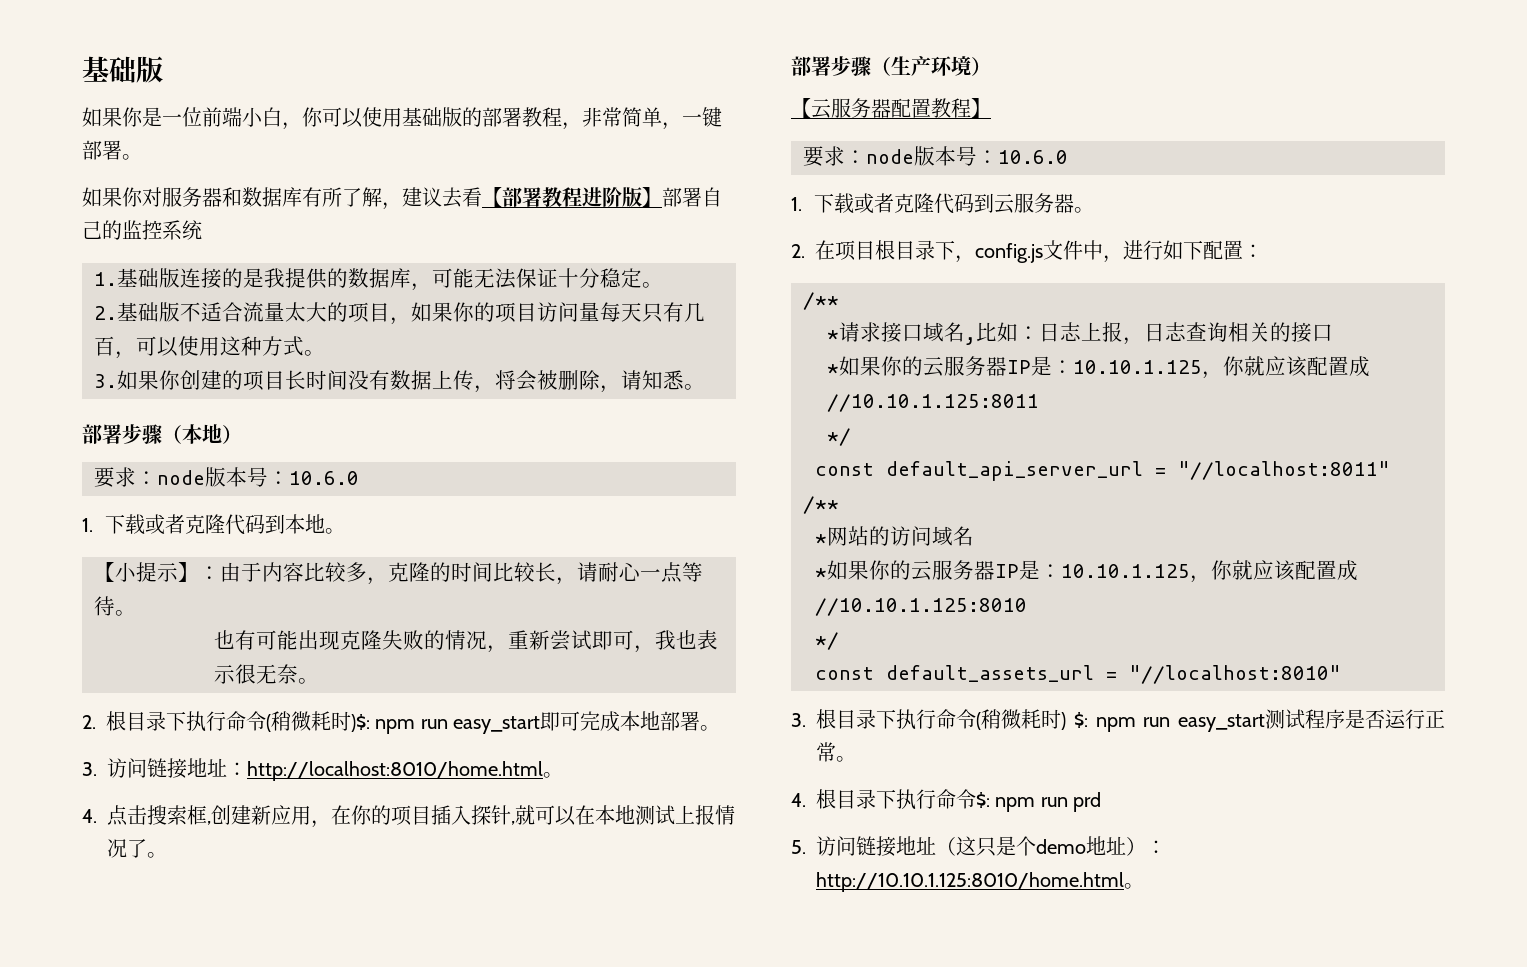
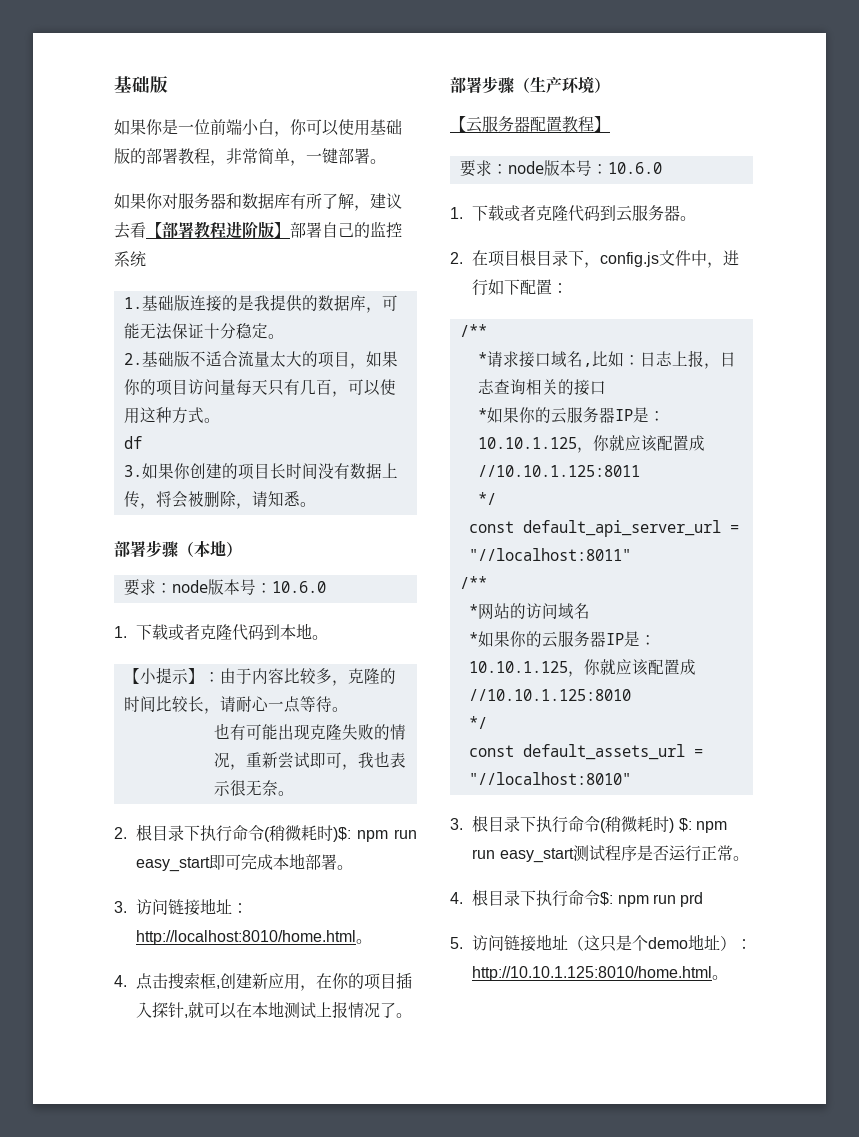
(325, 353) none -> [123,436,142,449] // df

